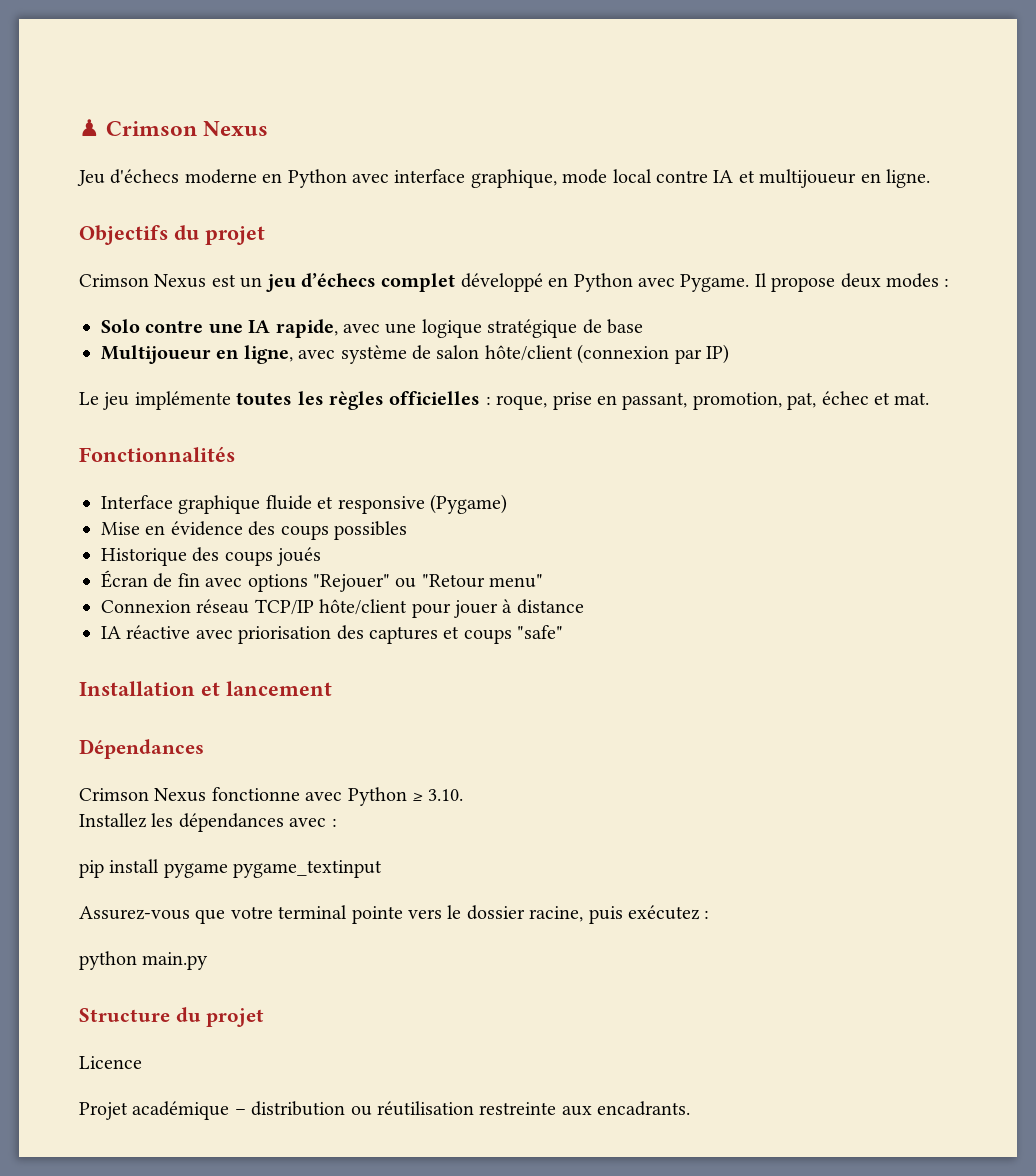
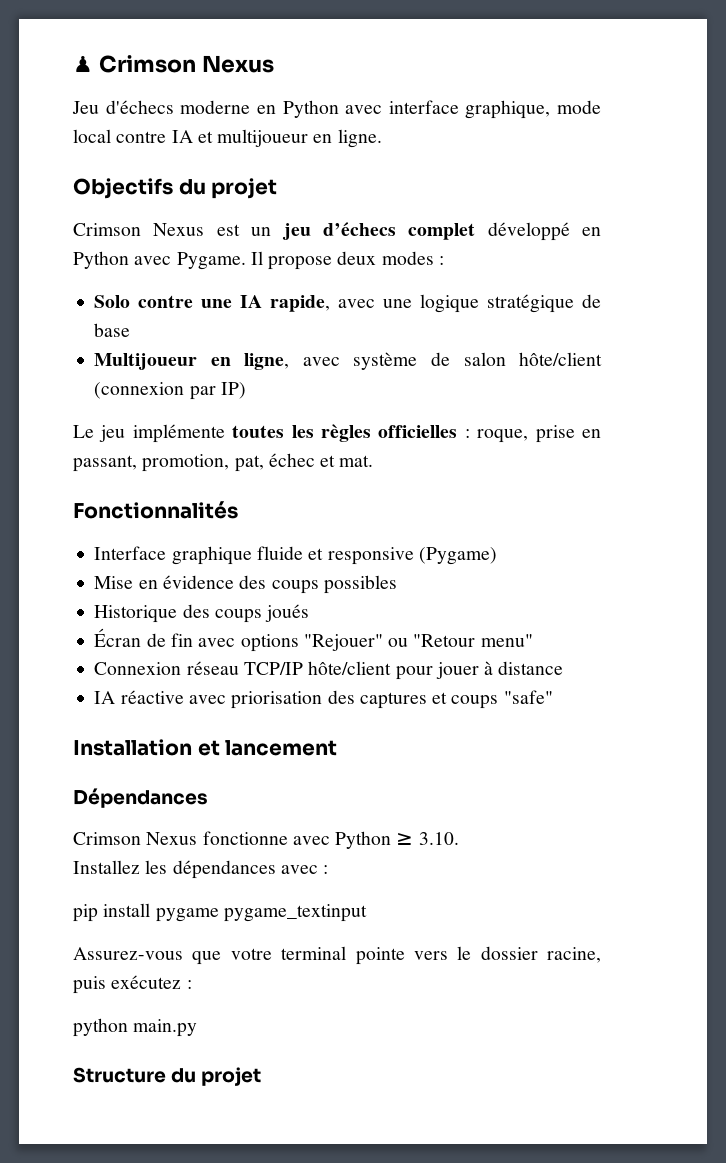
[79,1056,142,1069] [79,1101,691,1120] // Licence // Projet académique – distribution ou réutilisation restreinte aux encadrants. -> (262, 1076) none

